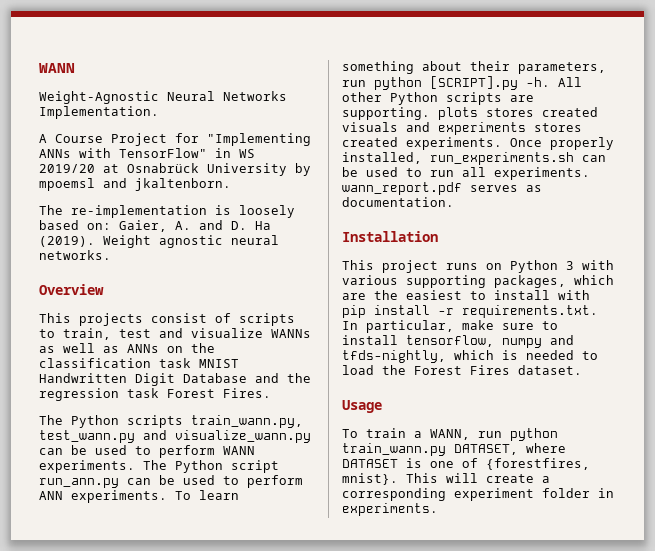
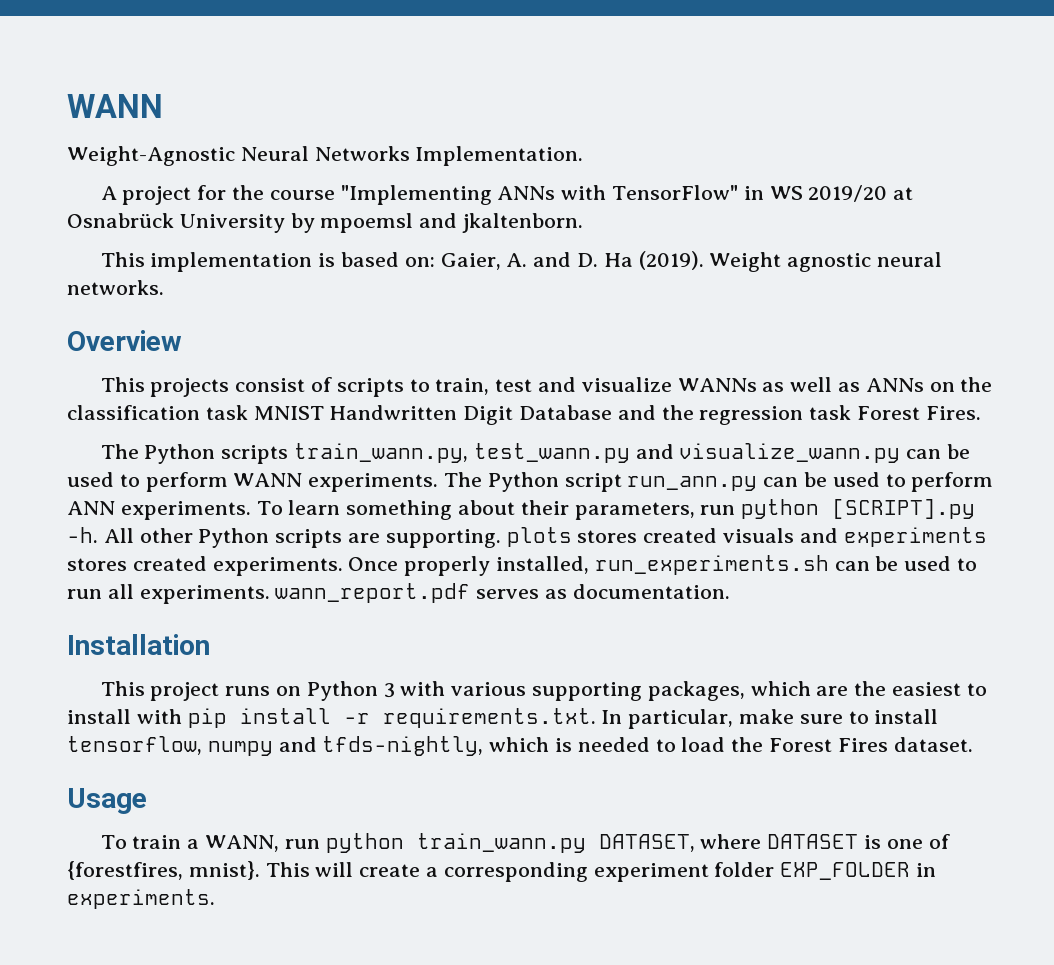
[55,133,199,146] Course Project for -> [122,185,335,205] project for the course
[39,205,295,218] The re-implementation is loosely -> [100,252,336,272] This implementation is
(590, 493) none -> [780,862,911,880] EXP_FOLDER

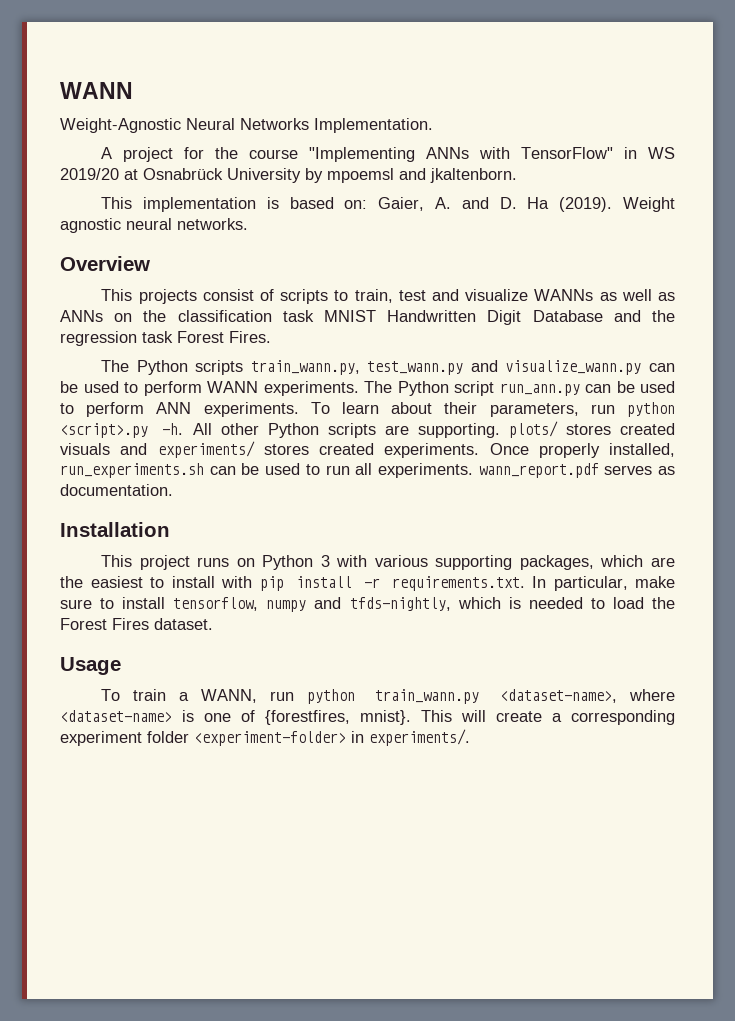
[346,500,453,520] something -> (379, 408) none
[832,499,976,519] [SCRIPT].py -> [60,423,148,438] <script>.py
[506,527,572,547] plots -> [508,421,558,438] plots/
[843,527,987,547] experiments -> [157,441,255,458] experiments/
[598,834,859,852] DATASET, where DATASET -> [500,689,675,703] [60,710,172,722] <dataset-name>, where <dataset-name>
[780,862,937,880] [67,889,215,909] EXP_FOLDER in experiments. -> [194,729,470,746] <experiment-folder> in experiments/.

